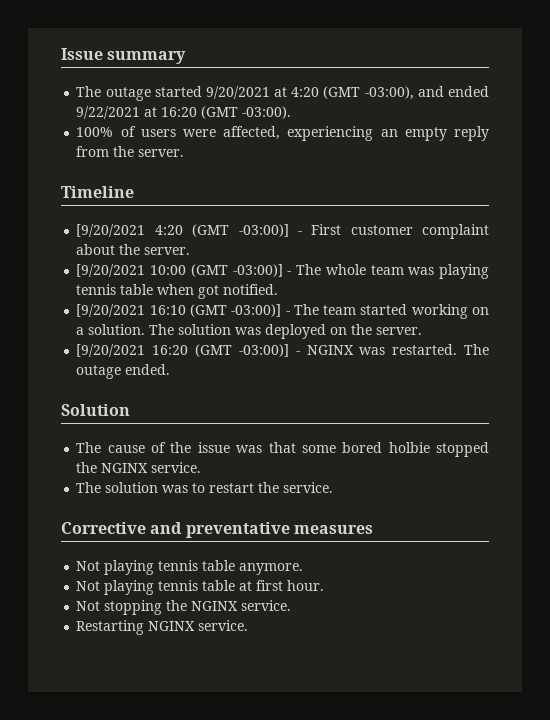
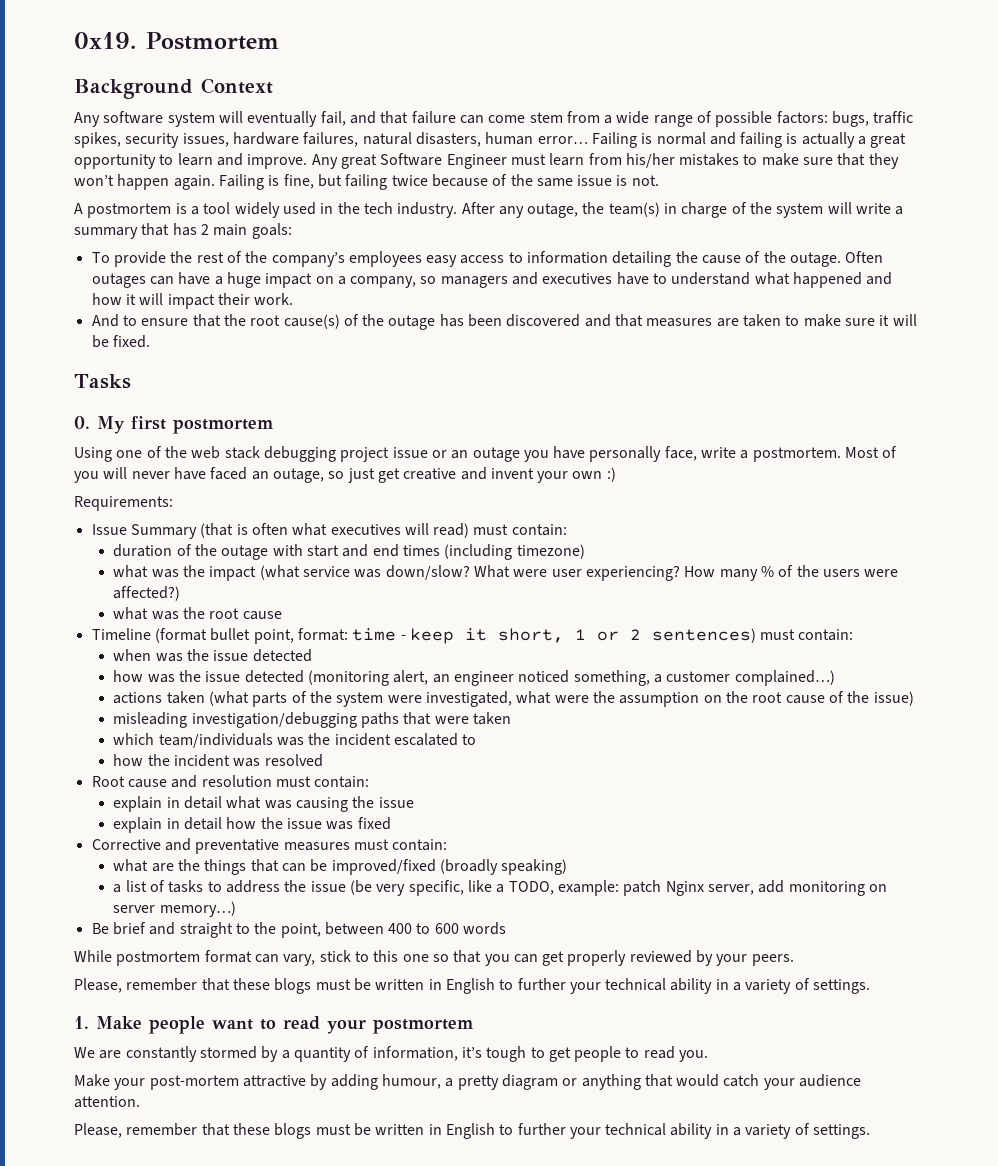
[61,48,187,64] [76,86,490,101] [76,106,292,119] [76,126,489,141] [76,146,185,157] [61,186,134,198] [76,224,489,239] [76,244,191,255] [76,264,490,279] [76,284,279,299] [76,304,489,319] [76,324,423,339] [76,344,489,357] [76,364,171,379] [61,404,130,416] [76,442,490,457] [76,462,202,473] [76,482,334,493] [61,522,373,538] [76,560,304,575] [76,580,325,595] [76,600,292,615] [76,620,249,635] Issue summary // The outage started 9/20/2021 at 4:20 (GMT -03:00), and ended 9/22/2021 at 16:20 (GMT -03:00). // 100% of users were affected, experiencing an empty reply from the server. // Timeline // [9/20/2021 4:20 (GMT -03:00)] - First customer complaint about the server. // [9/20/2021 10:00 (GMT -03:00)] - The whole team was playing tennis table when got notified. // [9/20/2021 16:10 (GMT -03:00)] - The team started working on a solution. The solution was deployed on the server. // [9/20/2021 16:20 (GMT -03:00)] - NGINX was restarted. The outage ended. // Solution // The cause of the issue was that some bored holbie stopped the NGINX service. // The solution was to restart the service. // Corrective and preventative measures // Not playing tennis table anymore. // Not playing tennis table at first hour. // Not stopping the NGINX service. // Restarting NGINX service. -> [74,32,279,50] [74,78,273,99] [74,111,914,127] [74,132,907,148] [74,153,899,169] [74,174,659,190] [74,202,904,218] [74,223,292,239] [91,251,884,267] [91,272,893,288] [91,293,294,309] [91,314,917,330] [91,335,150,348] [74,374,131,389] [74,416,273,434] [74,446,898,462] [74,467,616,483] [74,496,173,511] [91,523,567,539] [113,544,585,560] [113,565,899,581] [113,586,181,601] [113,607,282,620] [91,628,854,644] [113,649,312,662] [113,670,835,686] [113,691,914,707] [113,712,512,728] [113,733,477,748] [113,754,323,767] [91,775,370,788] [113,796,414,812] [113,817,391,833] [91,838,448,854] [113,859,568,875] [113,880,887,896] [113,901,236,917] [91,922,507,938] [74,950,794,966] [74,978,871,994] [74,1016,473,1034] [74,1046,709,1062] [74,1074,862,1090] [74,1096,140,1108] [74,1123,871,1139] 0x19. Postmortem // Background Context // Any software system will eventually fail, and that failure can come stem from a wide range of possible factors: bugs, traffic spikes, security issues, hardware failures, natural disasters, human error… Failing is normal and failing is actually a great opportunity to learn and improve. Any great Software Engineer must learn from his/her mistakes to make sure that they won’t happen again. Failing is fine, but failing twice because of the same issue is not. // A postmortem is a tool widely used in the tech industry. After any outage, the team(s) in charge of the system will write a summary that has 2 main goals: // To provide the rest of the company’s employees easy access to information detailing the cause of the outage. Often outages can have a huge impact on a company, so managers and executives have to understand what happened and how it will impact their work. // And to ensure that the root cause(s) of the outage has been discovered and that measures are taken to make sure it will be fixed. // Tasks // 0. My first postmortem // Using one of the web stack debugging project issue or an outage you have personally face, write a postmortem. Most of you will never have faced an outage, so just get creative and invent your own :) // Requirements: // Issue Summary (that is often what executives will read) must contain: // duration of the outage with start and end times (including timezone) // what was the impact (what service was down/slow? What were user experiencing? How many % of the users were affected?) // what was the root cause // Timeline (format bullet point, format: time - keep it short, 1 or 2 sentences) must contain: // when was the issue detected // how was the issue detected (monitoring alert, an engineer noticed something, a customer complained…) // actions taken (what parts of the system were investigated, what were the assumption on the root cause of the issue) // misleading investigation/debugging paths that were taken // which team/individuals was the incident escalated to // how the incident was resolved // Root cause and resolution must contain: // explain in detail what was causing the issue // explain in detail how the issue was fixed // Corrective and preventative measures must contain: // what are the things that can be improved/fixed (broadly speaking) // a list of tasks to address the issue (be very specific, like a TODO, example: patch Nginx server, add monitoring on server memory…) // Be brief and straight to the point, between 400 to 600 words // While postmortem format can vary, stick to this one so that you can get properly reviewed by your peers. // Please, remember that these blogs must be written in English to further your technical ability in a variety of settings. // 1. Make people want to read your postmortem // We are constantly stormed by a quantity of information, it’s tough to get people to read you. // Make your post-mortem attractive by adding humour, a pretty diagram or anything that would catch your audience attention. // Please, remember that these blogs must be written in English to further your technical ability in a variety of settings.

